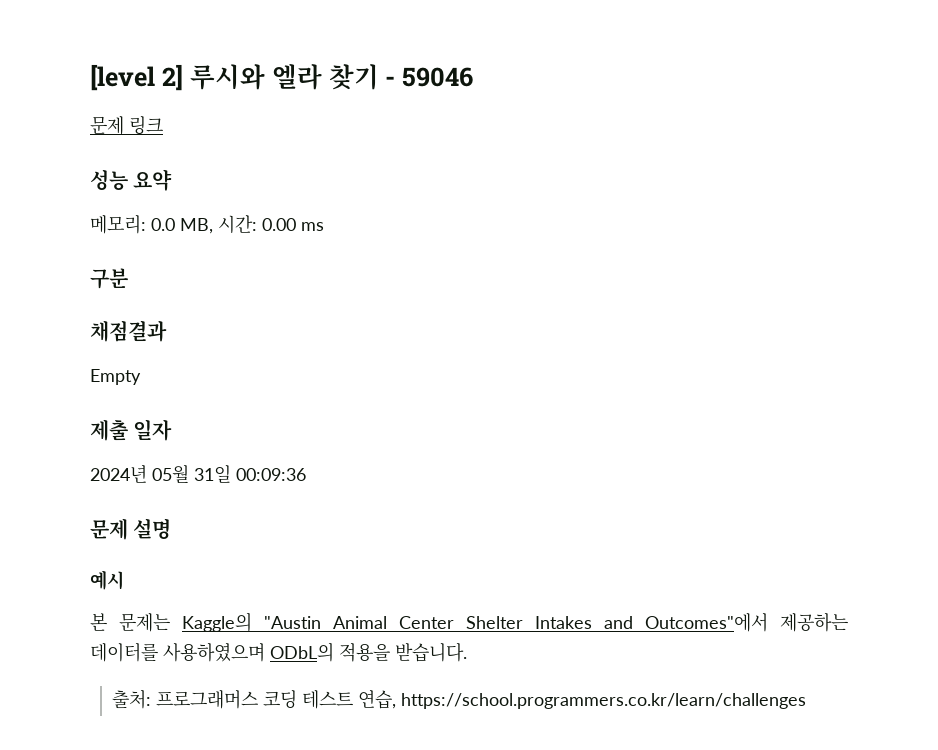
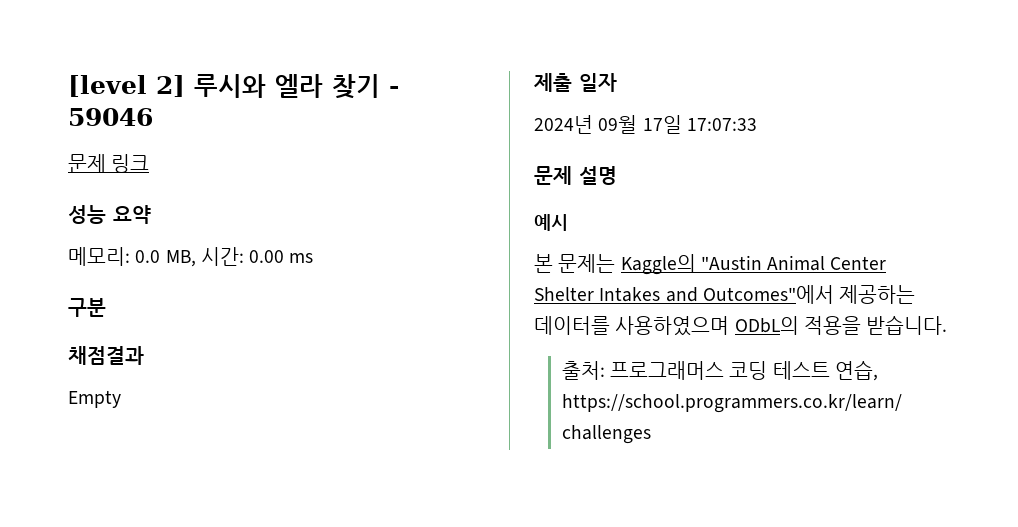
[152,465,306,483] 05월 31일 00:09:36 -> [598,115,757,134] 09월 17일 17:07:33

